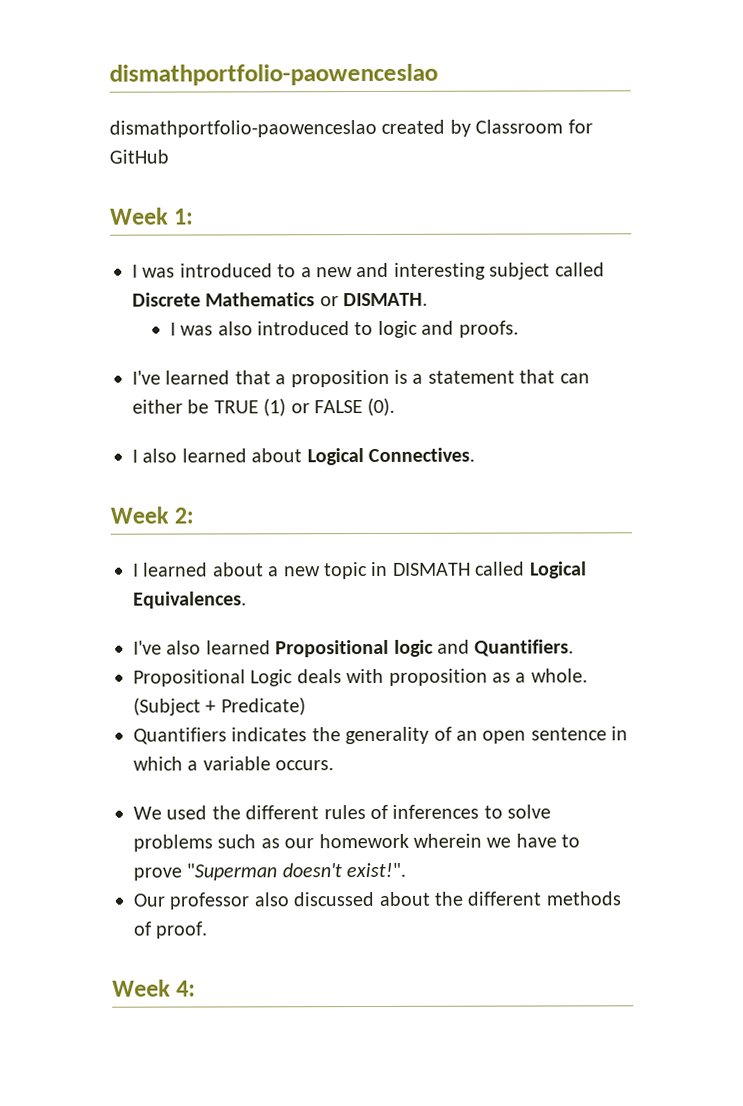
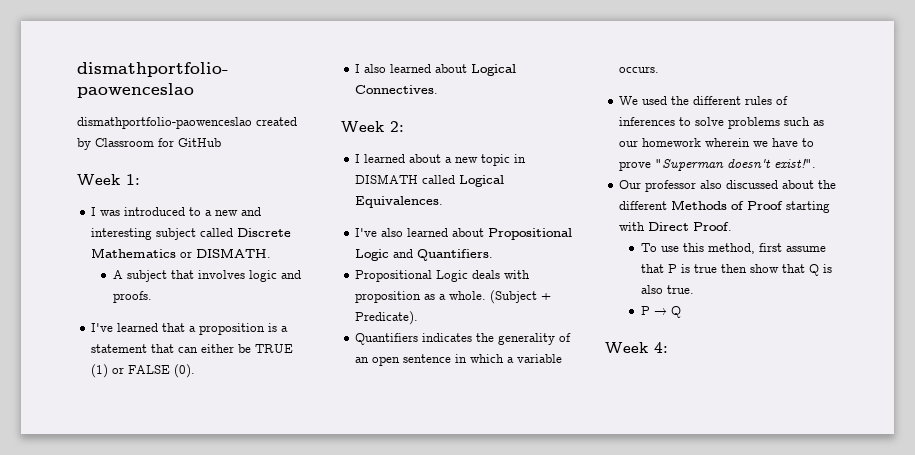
[169,321,374,336] I was also introduced to -> [112,270,245,282] A subject that involves
[275,639,434,658] Propositional logic -> [452,228,573,240] [355,249,390,261] about Propositional Logic
[220,697,306,716] Predicate) -> [355,311,419,325] Predicate).
[545,891,621,906] [134,921,209,939] methods of proof. -> [671,200,831,213] [619,222,733,231] [640,243,826,254] [640,264,832,276] [640,285,694,294] [640,306,681,318] Methods of Proof starting with Direct Proof. // To use this method, first assume that P is true then show that Q is also true. // P → Q

